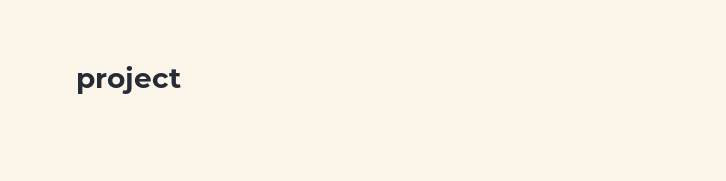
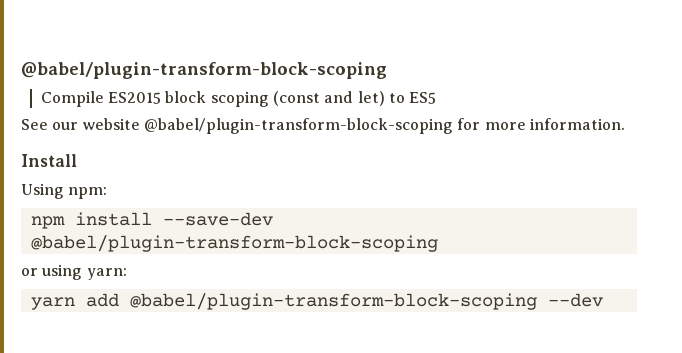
[76,66,181,94] project -> [21,62,387,79] [40,91,437,107] [21,118,625,134] [21,154,77,167] [21,183,108,199] [30,212,273,229] [30,235,438,252] [21,264,127,280] [30,293,603,310] @babel/plugin-transform-block-scoping // Compile ES2015 block scoping (const and let) to ES5 // See our website @babel/plugin-transform-block-scoping for more information. // Install // Using npm: // npm install --save-dev @babel/plugin-transform-block-scoping // or using yarn: // yarn add @babel/plugin-transform-block-scoping --dev

